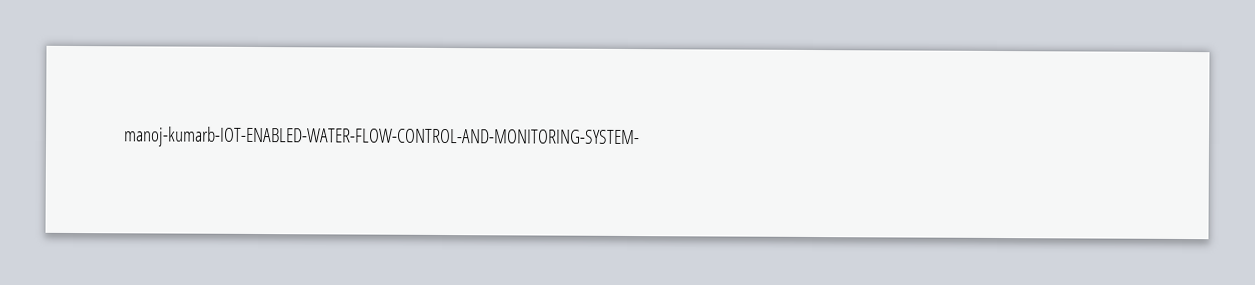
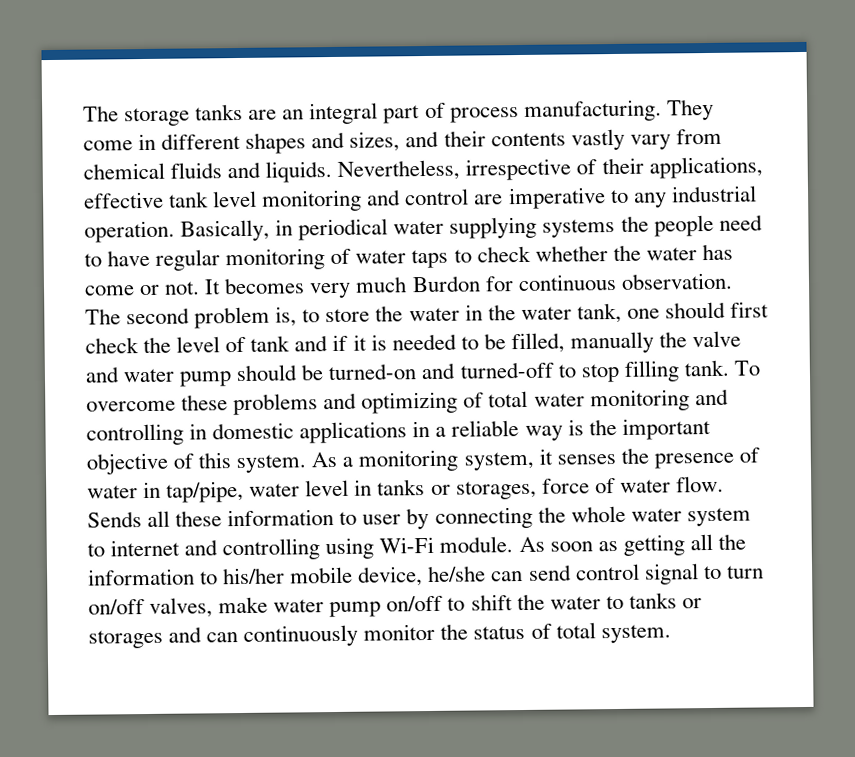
[123,126,640,150] manoj-kumarb-IOT-ENABLED-WATER-FLOW-CONTROL-AND-MONITORING-SYSTEM- -> [83,98,714,127] [83,128,722,154] [83,156,763,183] [84,185,757,212] [84,214,763,243] [84,243,733,271] [84,272,733,299] [85,301,770,329] [85,330,742,354] [85,359,760,387] [86,388,729,416] [86,417,711,446] [86,447,760,475] [87,475,724,503] [87,505,751,530] [87,533,746,561] [88,563,764,587] [88,592,702,618] [88,622,671,649] The storage tanks are an integral part of process manufacturing. They come in different shapes and sizes, and their contents vastly vary from chemical fluids and liquids. Nevertheless, irrespective of their applications, effective tank level monitoring and control are imperative to any industrial operation. Basically, in periodical water supplying systems the people need to have regular monitoring of water taps to check whether the water has come or not. It becomes very much Burdon for continuous observation. The second problem is, to store the water in the water tank, one should first check the level of tank and if it is needed to be filled, manually the valve and water pump should be turned-on and turned-off to stop filling tank. To overcome these problems and optimizing of total water monitoring and controlling in domestic applications in a reliable way is the important objective of this system. As a monitoring system, it senses the presence of water in tap/pipe, water level in tanks or storages, force of water flow. Sends all these information to user by connecting the whole water system to internet and controlling using Wi-Fi module. As soon as getting all the information to his/her mobile device, he/she can send control signal to turn on/off valves, make water pump on/off to shift the water to tanks or storages and can continuously monitor the status of total system.

